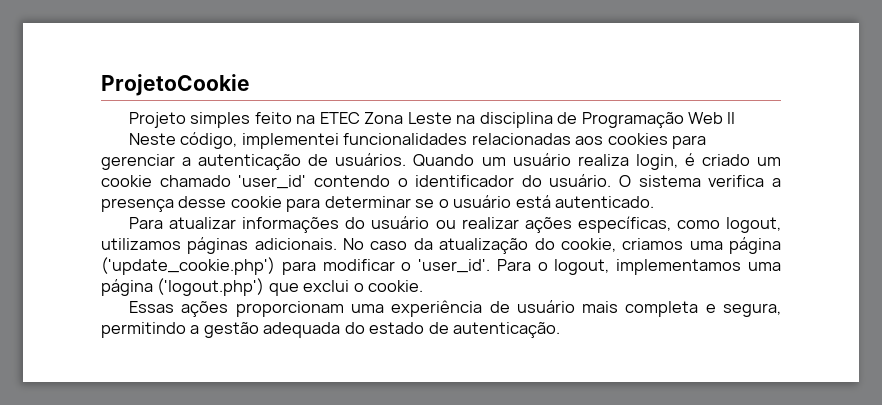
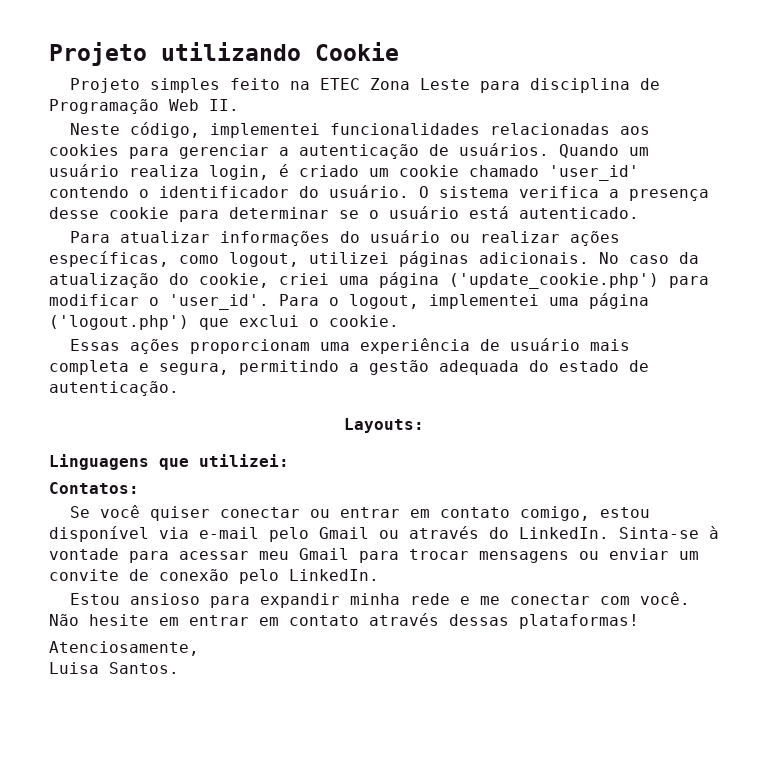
[101,74,250,96] ProjetoCookie -> [49,42,399,66] Projeto utilizando Cookie
[456,115,476,124] na -> [480,81,521,93] para
[727,112,736,124] II -> [209,99,239,111] II.
[101,238,181,250] utilizamos -> [309,252,389,264] utilizei
[622,238,684,250] criamos -> [279,273,329,285] criei
[616,259,742,275] implementamos -> [429,294,539,309] implementei
(561, 330) none -> [344,418,424,433] [49,454,289,470] [49,482,139,494] [70,505,651,521] [49,526,719,542] [49,548,699,563] [49,569,379,584] [70,592,691,608] [49,613,639,629] [49,641,199,656] [49,662,179,674] // Layouts: // Linguagens que utilizei: // Contatos: // Se você quiser conectar ou entrar em contato comigo, estou disponível via e-mail pelo Gmail ou através do LinkedIn. Sinta-se à vontade para acessar meu Gmail para trocar mensagens ou enviar um convite de conexão pelo LinkedIn. // Estou ansioso para expandir minha rede e me conectar com você. Não hesite em entrar em contato através dessas plataformas! // Atenciosamente, // Luisa Santos.

